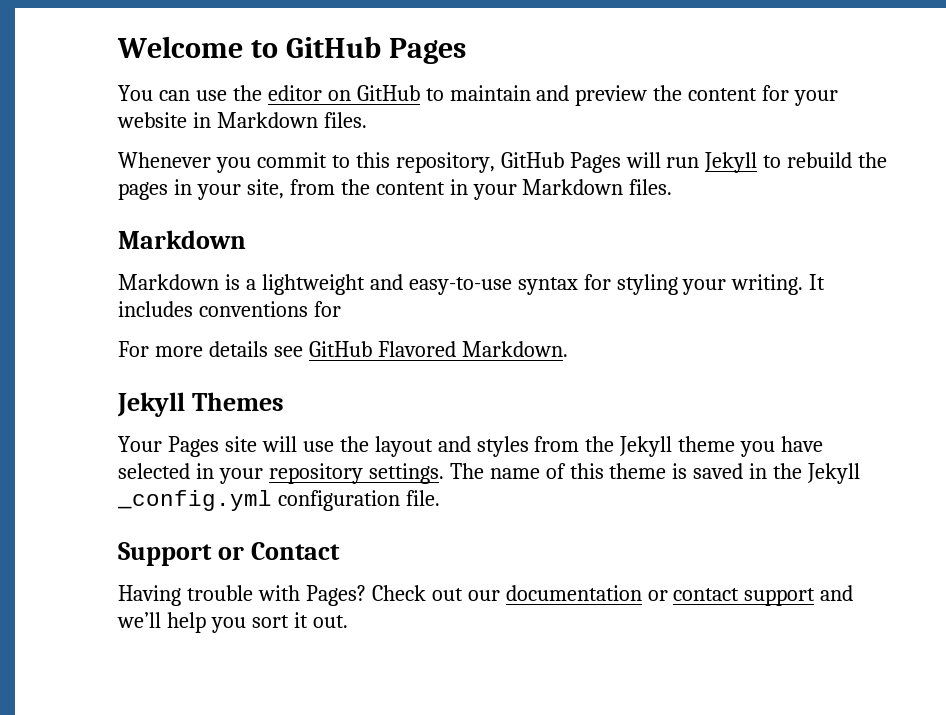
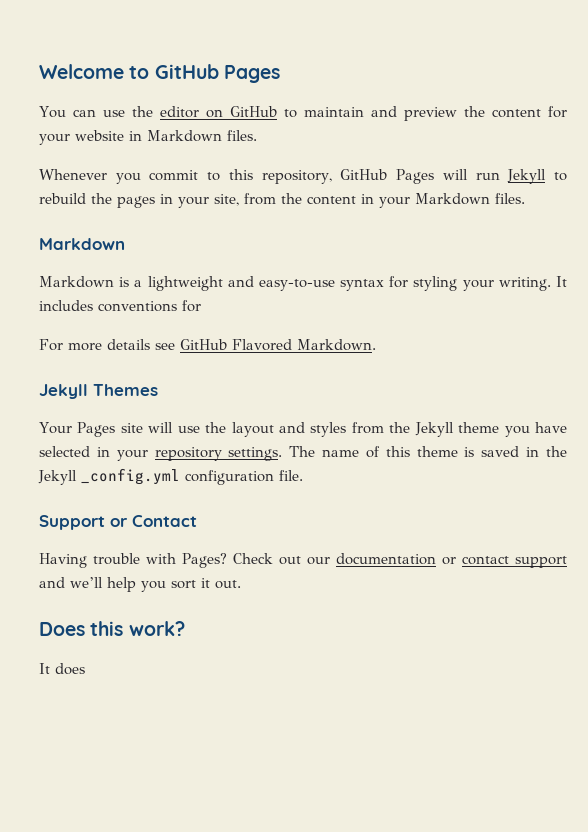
(348, 621) none -> [39,621,185,636] [39,663,85,675] // Does this work? // It does

